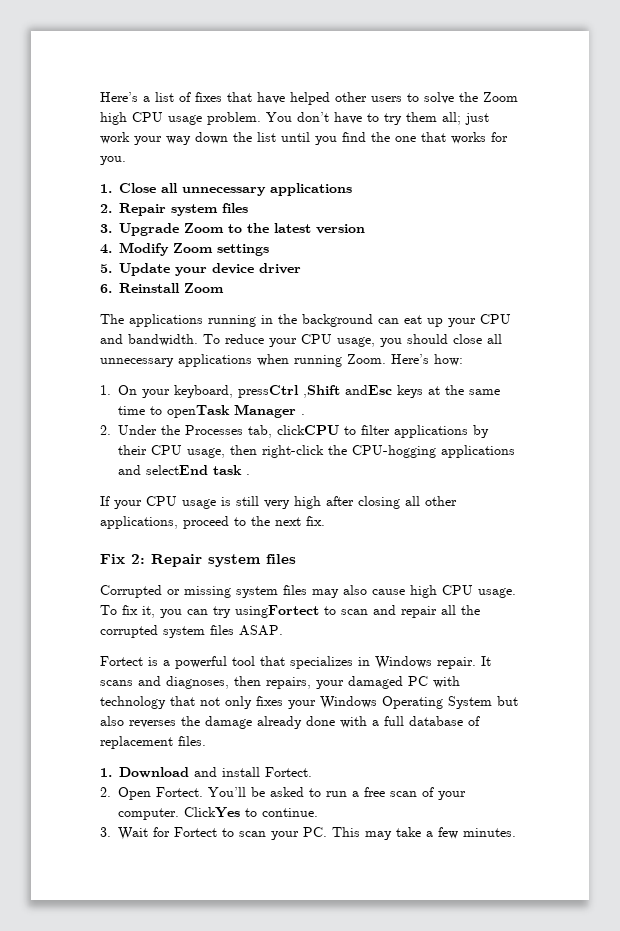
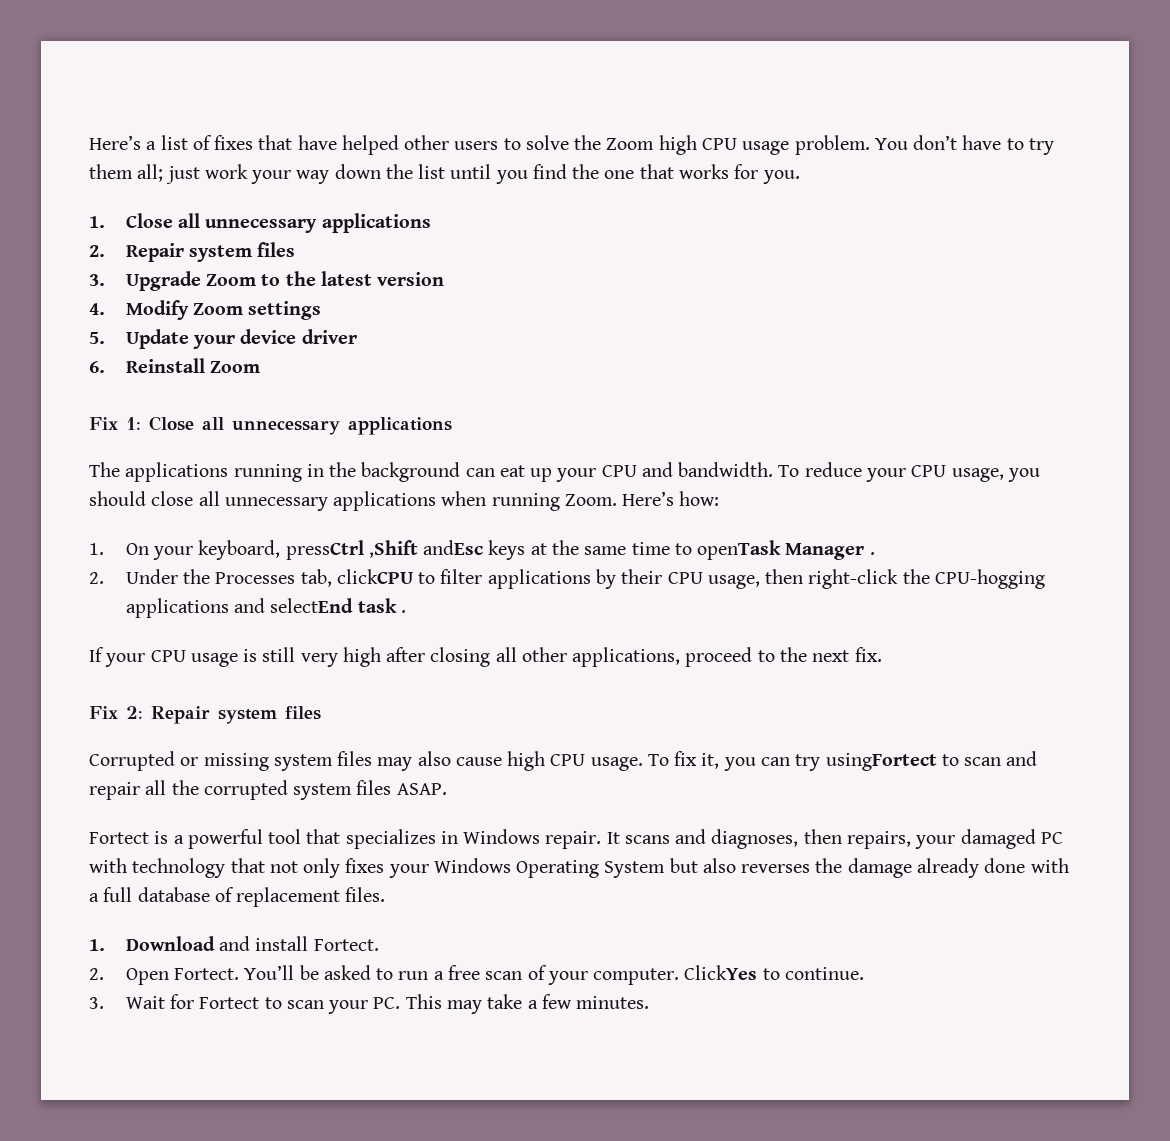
(224, 288) none -> [89,416,452,435] // Fix 1: Close all unnecessary applications

